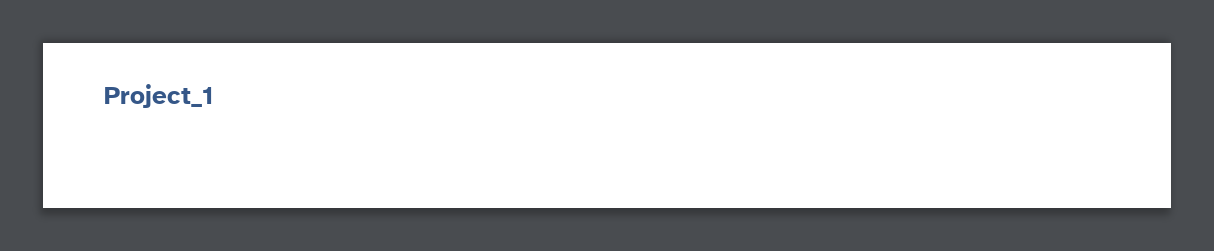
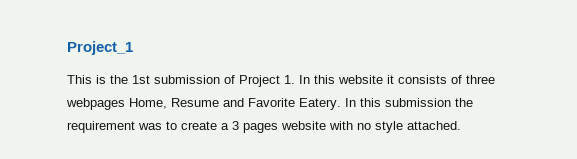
(214, 96) none -> [67,75,495,87] [66,98,473,110] [67,121,461,133] // This is the 1st submission of Project 1. In this website it consists of three webpages Home, Resume and Favorite Eatery. In this submission the requirement was to create a 3 pages website with no style attached.

